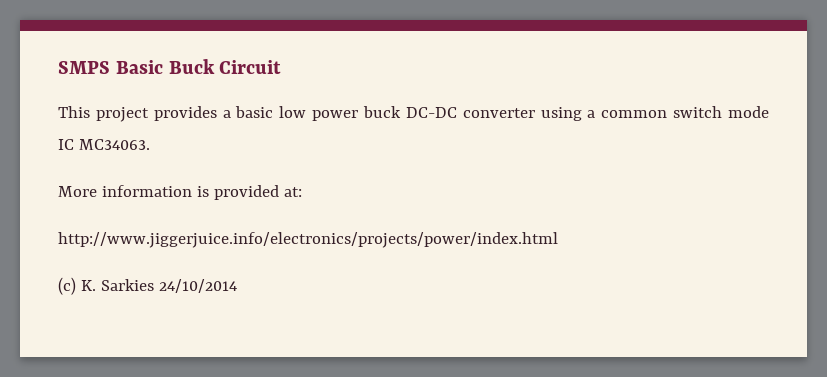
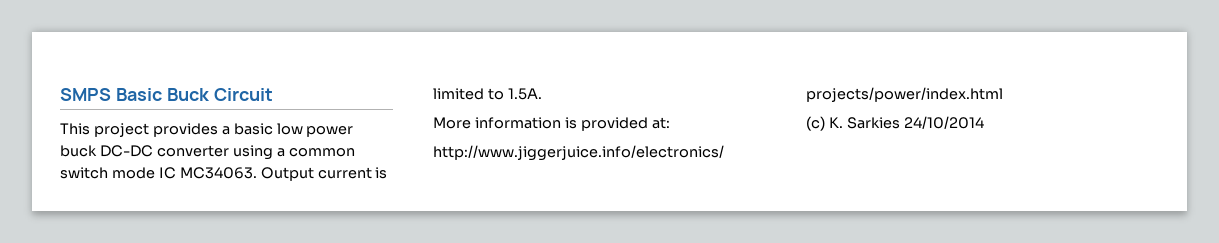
(150, 144) none -> [260,167,388,181] [433,88,542,100] Output current is limited to 1.5A.

